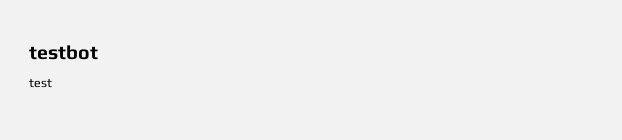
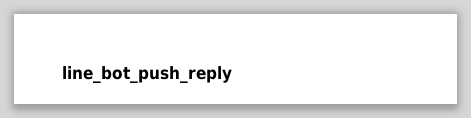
[29,45,98,60] [29,79,52,88] testbot // test -> [62,66,232,84] line_bot_push_reply

